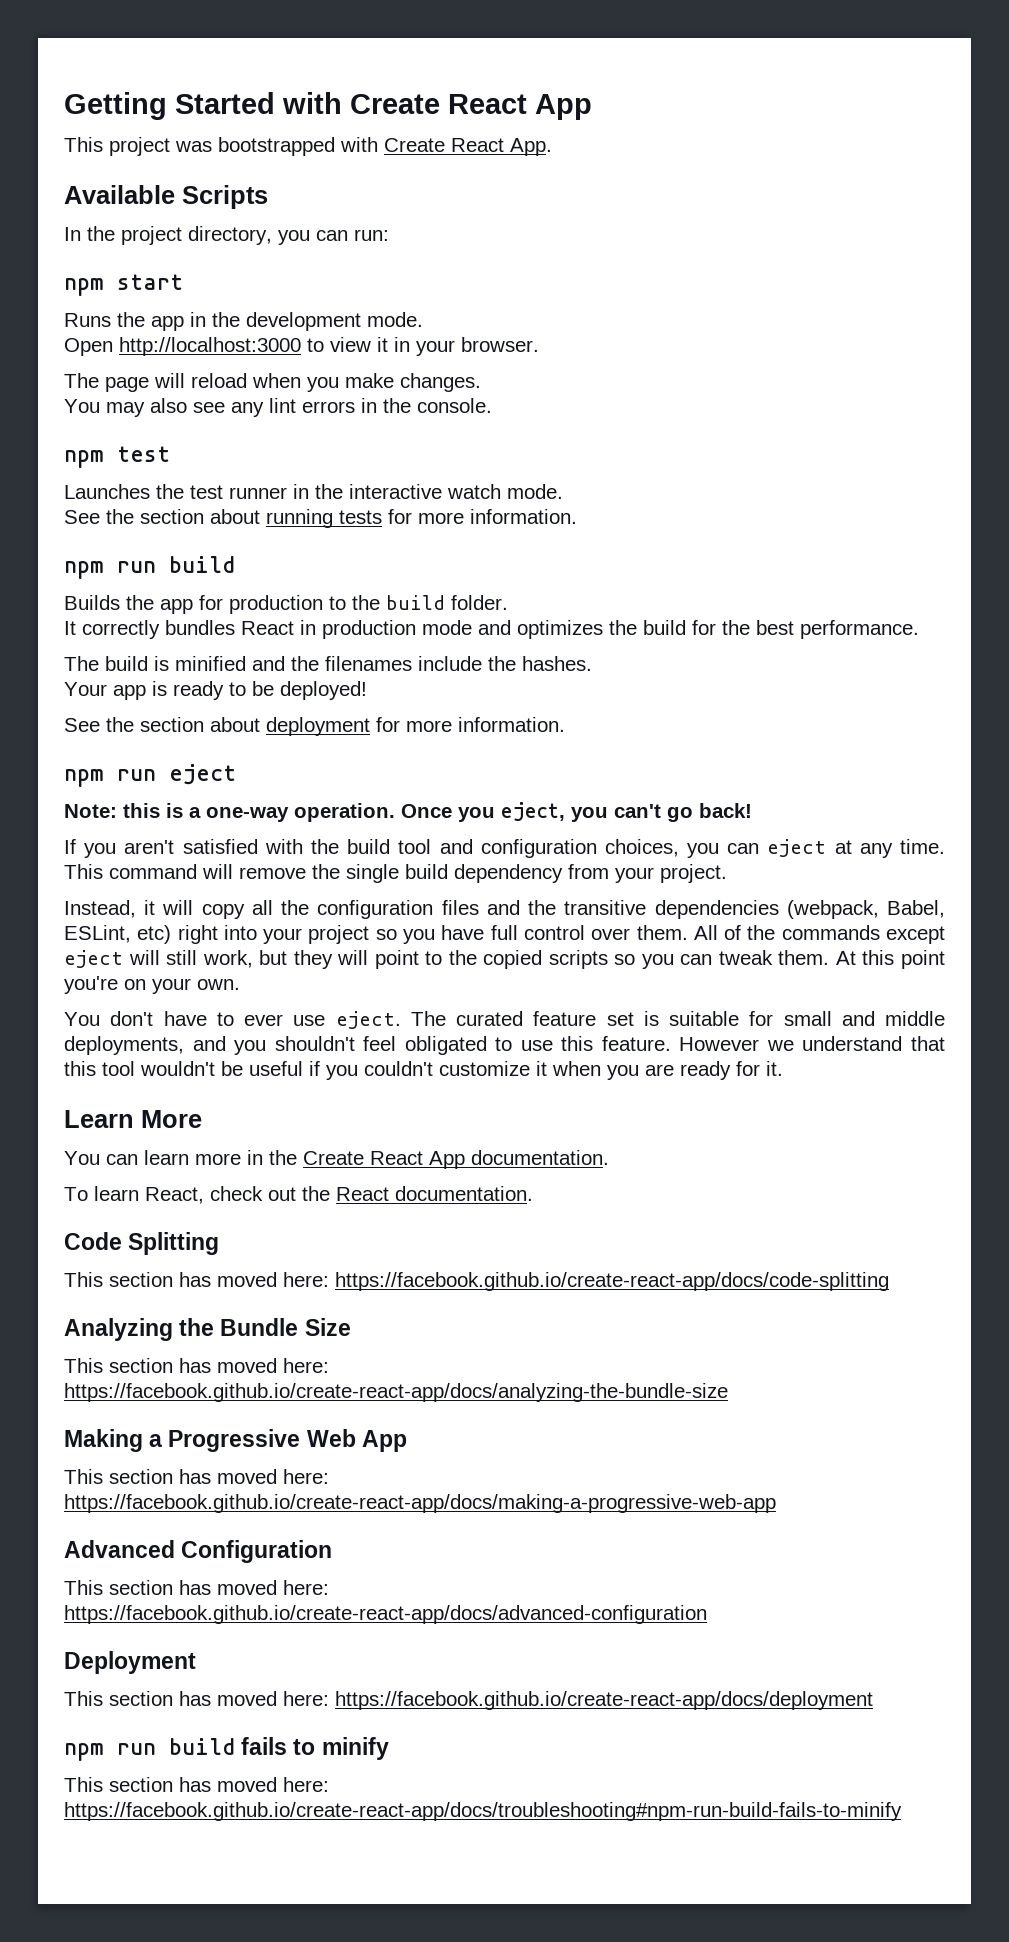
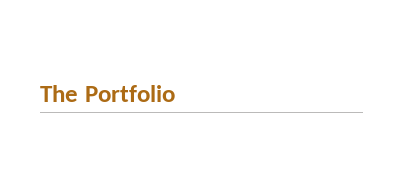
[64,92,592,120] [64,137,552,156] [64,185,268,209] [64,226,389,245] [64,274,183,296] [64,312,423,331] [64,337,539,356] [64,373,481,392] [64,398,492,417] [64,446,170,468] [64,484,563,499] [64,509,577,528] [64,556,235,579] [64,595,508,614] [64,620,919,639] [64,656,592,671] [64,681,367,700] [64,717,565,736] [64,764,236,787] [64,802,752,822] [64,839,945,858] [64,864,727,883] [64,900,946,919] [64,925,945,944] [64,950,945,969] [64,976,240,994] [64,1011,945,1029] [64,1036,946,1055] [64,1061,783,1080] [64,1110,202,1128] [64,1150,609,1169] [64,1186,533,1204] [64,1232,220,1255] [64,1272,889,1291] [64,1318,351,1341] [64,1358,329,1373] [64,1383,728,1402] [64,1429,407,1452] [64,1469,329,1484] [64,1494,776,1513] [64,1540,333,1563] [64,1580,329,1595] [64,1605,707,1624] [64,1651,196,1674] [64,1691,873,1710] [64,1737,389,1761] [64,1777,329,1792] [64,1802,902,1821] Getting Started with Create React App // This project was bootstrapped with Create React App. // Available Scripts // In the project directory, you can run: // npm start // Runs the app in the development mode. // Open http://localhost:3000 to view it in your browser. // The page will reload when you make changes. // You may also see any lint errors in the console. // npm test // Launches the test runner in the interactive watch mode. // See the section about running tests for more information. // npm run build // Builds the app for production to the build folder. // It correctly bundles React in production mode and optimizes the build for the best performance. // The build is minified and the filenames include the hashes. // Your app is ready to be deployed! // See the section about deployment for more information. // npm run eject // Note: this is a one-way operation. Once you eject, you can't go back! // If you aren't satisfied with the build tool and configuration choices, you can eject at any time. This command will remove the single build dependency from your project. // Instead, it will copy all the configuration files and the transitive dependencies (webpack, Babel, ESLint, etc) right into your project so you have full control over them. All of the commands except eject will still work, but they will point to the copied scripts so you can tweak them. At this point you're on your own. // You don't have to ever use eject. The curated feature set is suitable for small and middle deployments, and you shouldn't feel obligated to use this feature. However we understand that this tool wouldn't be useful if you couldn't customize it when you are ready for it. // Learn More // You can learn more in the Create React App documentation. // To learn React, check out the React documentation. // Code Splitting // This section has moved here: https://facebook.github.io/create-react-app/docs/code-splitting // Analyzing the Bundle Size // This section has moved here: https://facebook.github.io/create-react-app/docs/analyzing-the-bundle-size // Making a Progressive Web App // This section has moved here: https://facebook.github.io/create-react-app/docs/making-a-progressive-web-app // Advanced Configuration // This section has moved here: https://facebook.github.io/create-react-app/docs/advanced-configuration // Deployment // This section has moved here: https://facebook.github.io/create-react-app/docs/deployment // npm run build fails to minify // This section has moved here: https://facebook.github.io/create-react-app/docs/troubleshooting#npm-run-build-fails-to-minify -> [40,85,175,102] The Portfolio

